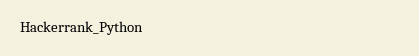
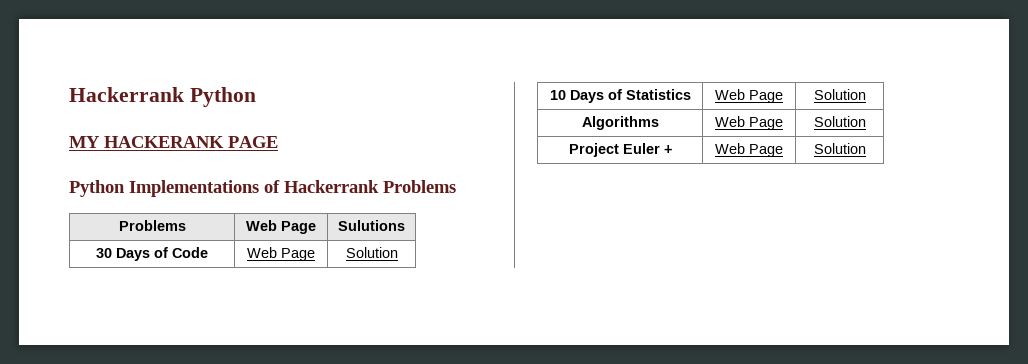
[20,21,143,35] Hackerrank_Python -> [69,87,256,107] [69,136,278,148] [69,180,456,197] [118,220,186,231] [246,220,316,234] [338,220,405,231] [96,247,208,261] [247,247,315,261] [345,247,398,258] [549,89,691,103] [715,89,783,103] [813,89,866,100] [581,116,659,130] [715,116,783,130] [813,116,866,127] [568,143,672,157] [715,143,783,157] [813,143,866,154] Hackerrank Python // MY HACKERANK PAGE // Python Implementations of Hackerrank Problems // Problems | Web Page | Sulutions // 30 Days of Code | Web Page | Solution // 10 Days of Statistics | Web Page | Solution // Algorithms | Web Page | Solution // Project Euler + | Web Page | Solution

